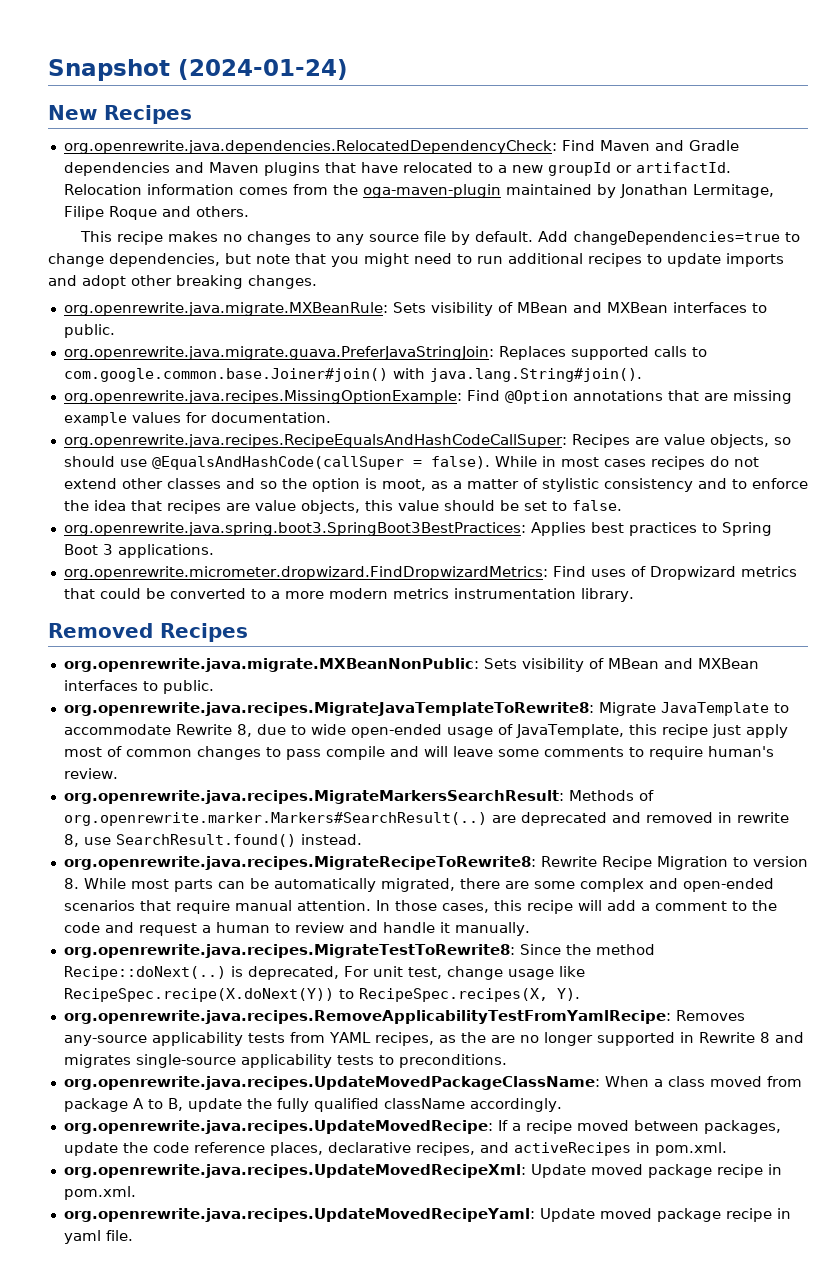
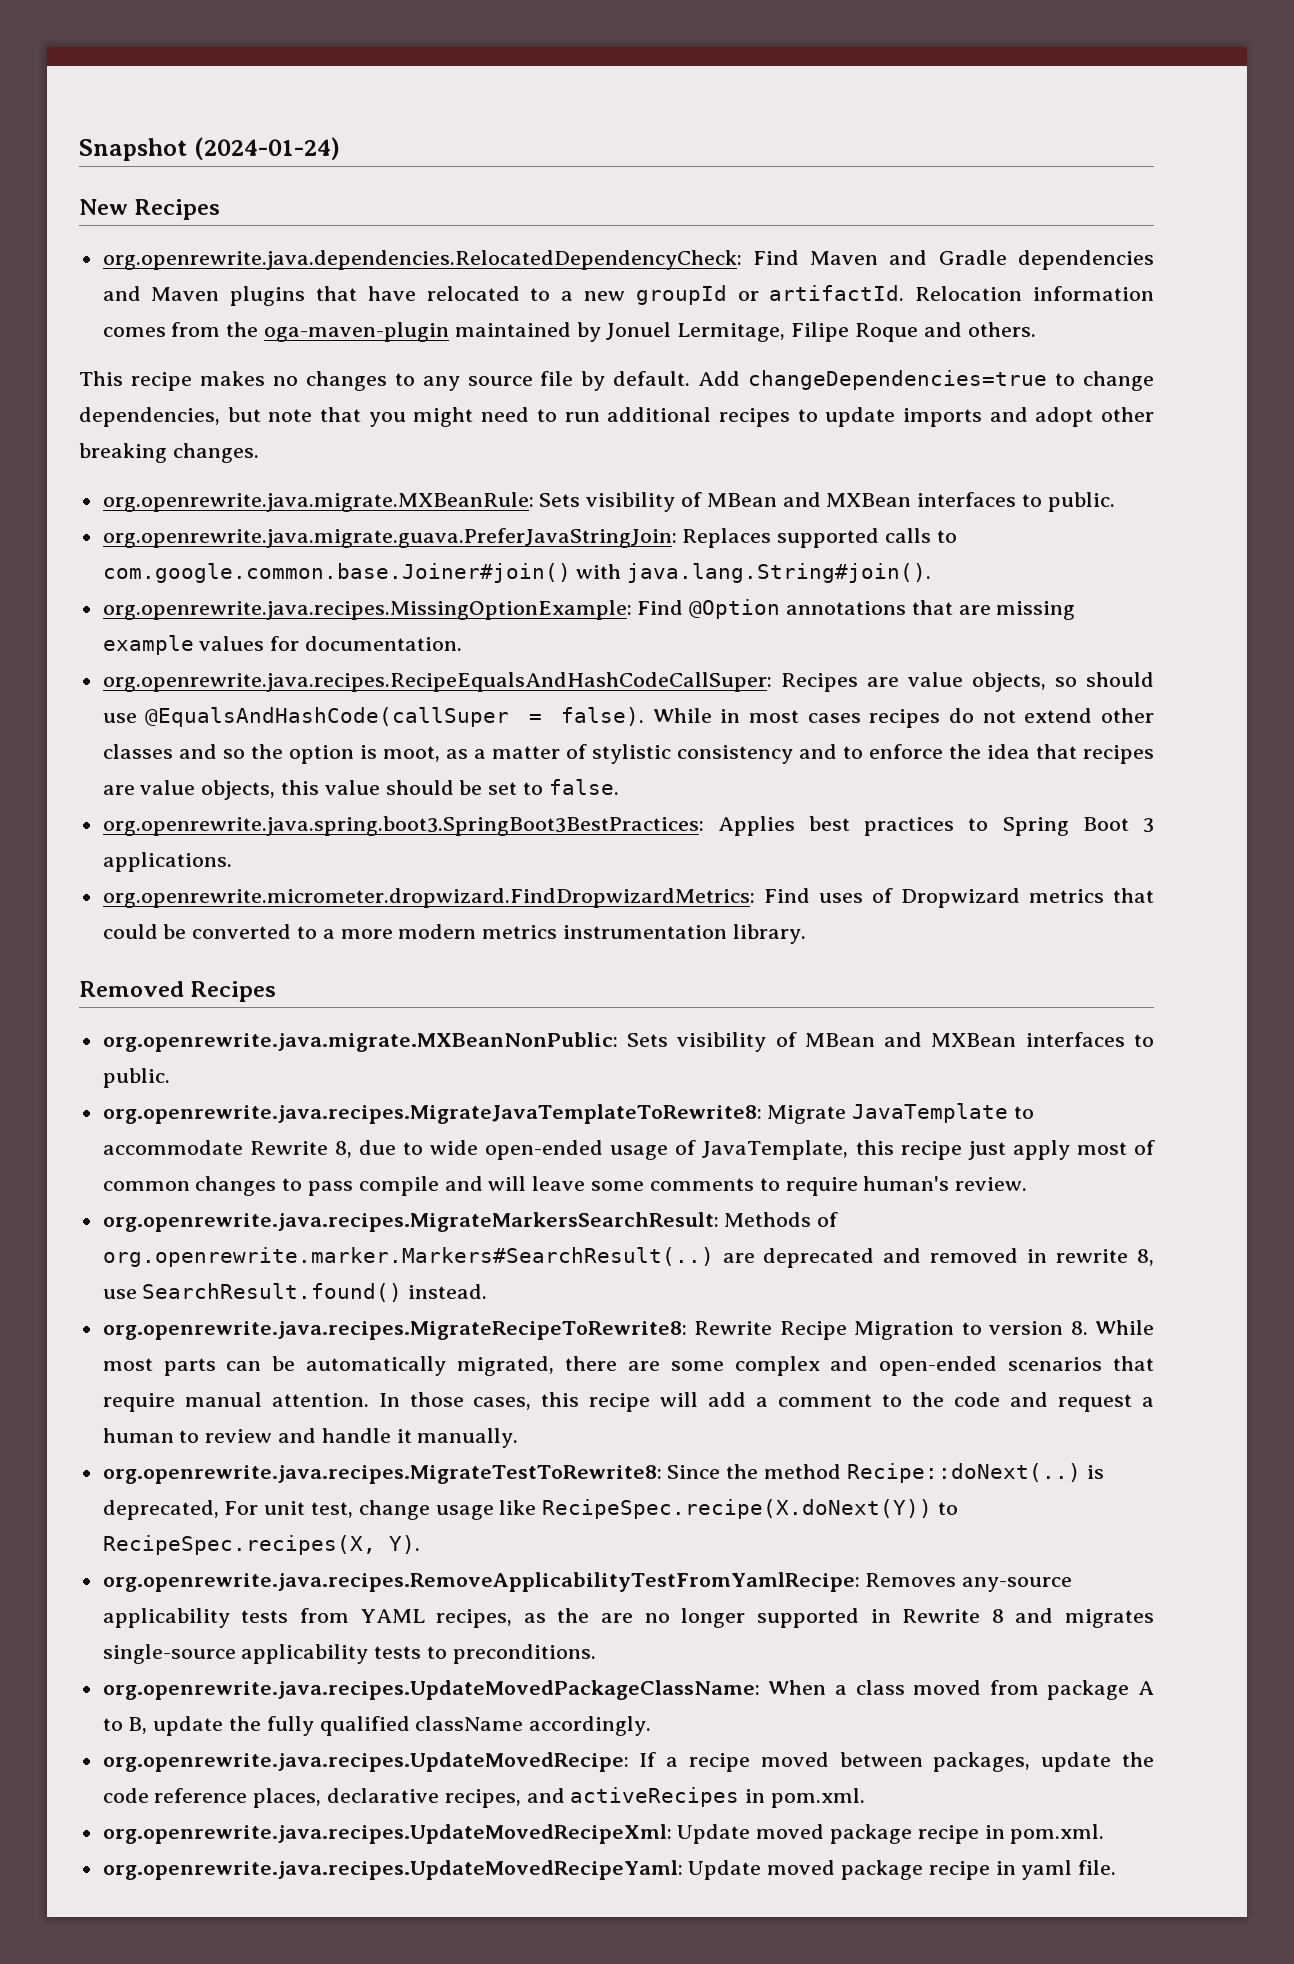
[619,184,688,198] Jonathan -> [606,322,672,340] Jonuel

